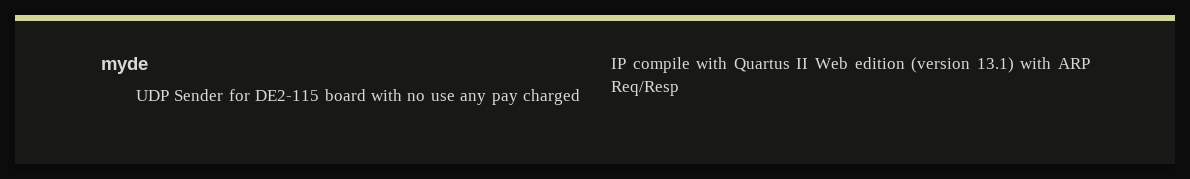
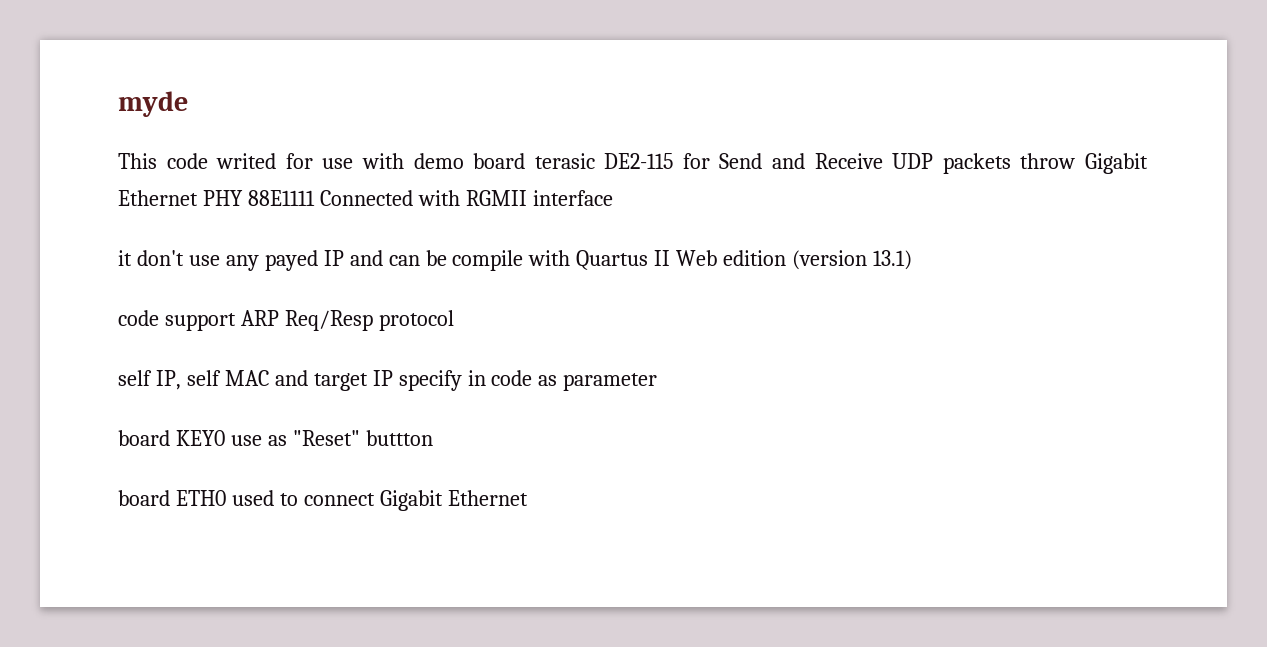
[135,89,580,105] [611,58,626,69] UDP Sender for DE2-115 board with no use any pay charged IP -> [118,153,1149,174] [118,190,613,206] [118,250,447,271] This code writed for use with demo board terasic DE2-115 for Send and Receive UDP packets throw Gigabit Ethernet PHY 88E1111 Connected with RGMII interface // it don't use any payed IP and can be
[1020,57,1090,69] [611,81,679,96] with ARP Req/Resp -> [118,310,454,331] [118,370,658,391] [118,430,433,446] [118,490,528,511] // code support ARP Req/Resp protocol // self IP, self MAC and target IP specify in code as parameter // board KEY0 use as "Reset" buttton // board ETH0 used to connect Gigabit Ethernet

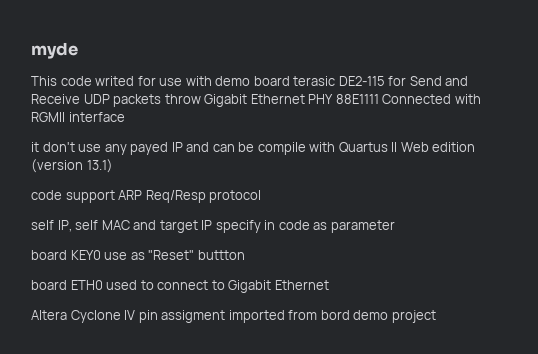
[379,490,528,511] Gigabit Ethernet -> [211,280,329,293] [31,310,436,323] to Gigabit Ethernet // Altera Cyclone IV pin assigment imported from bord demo project

